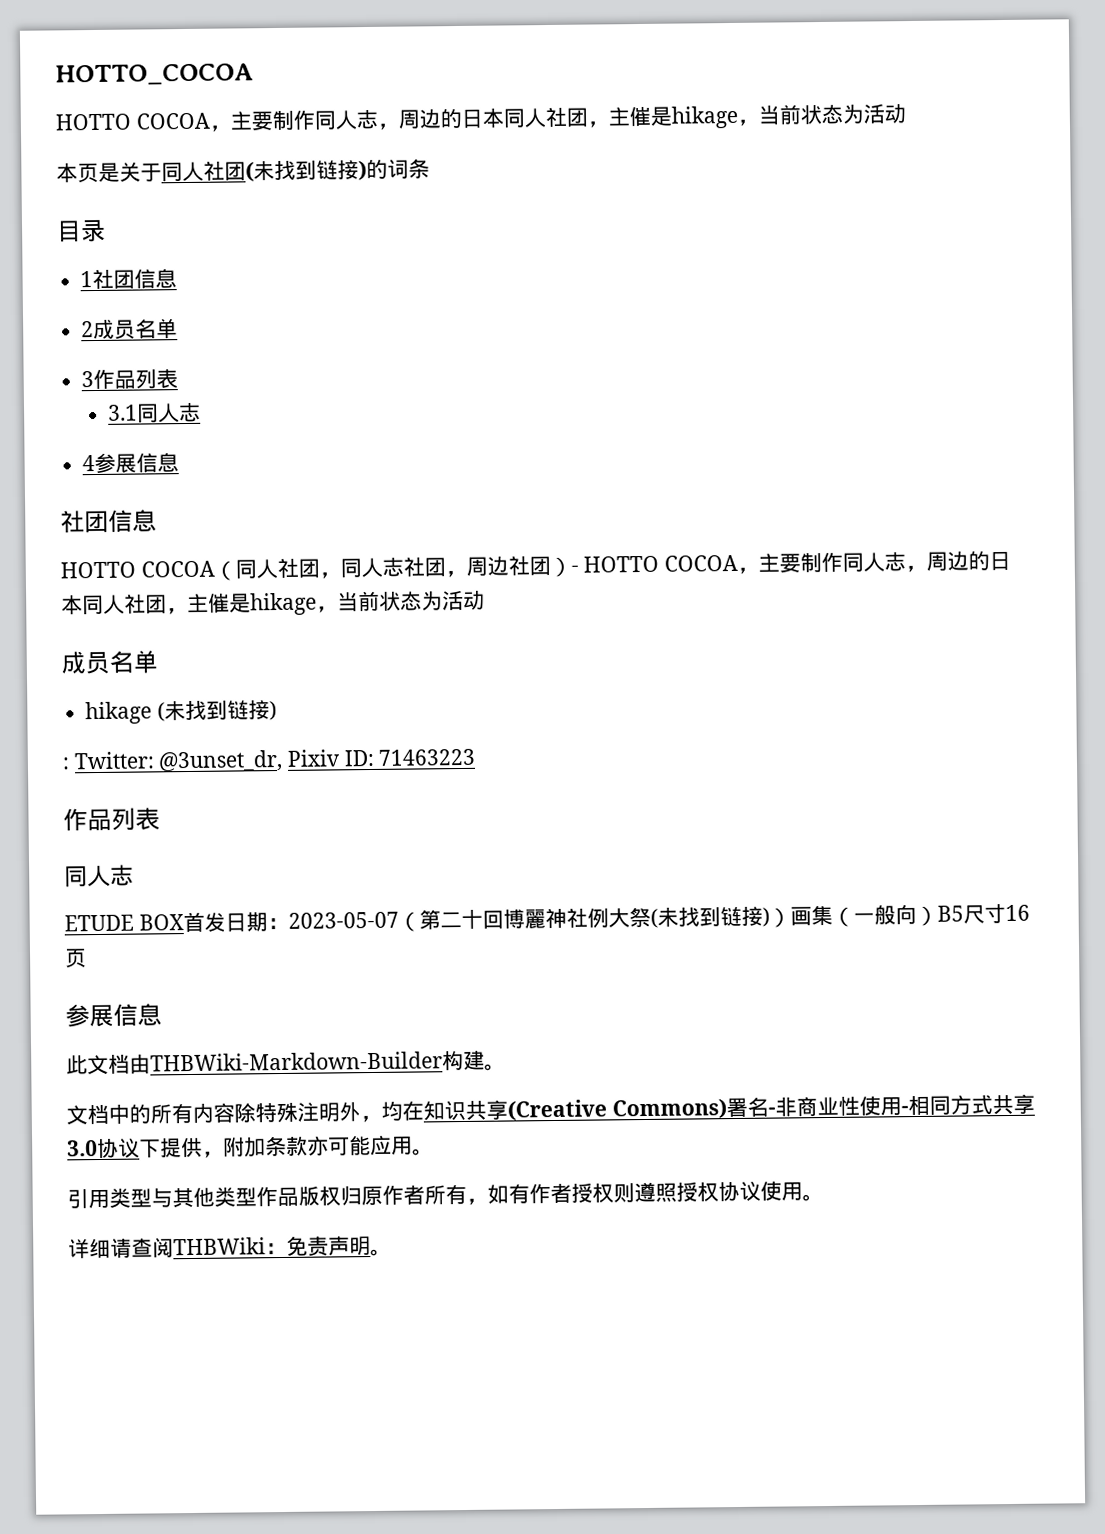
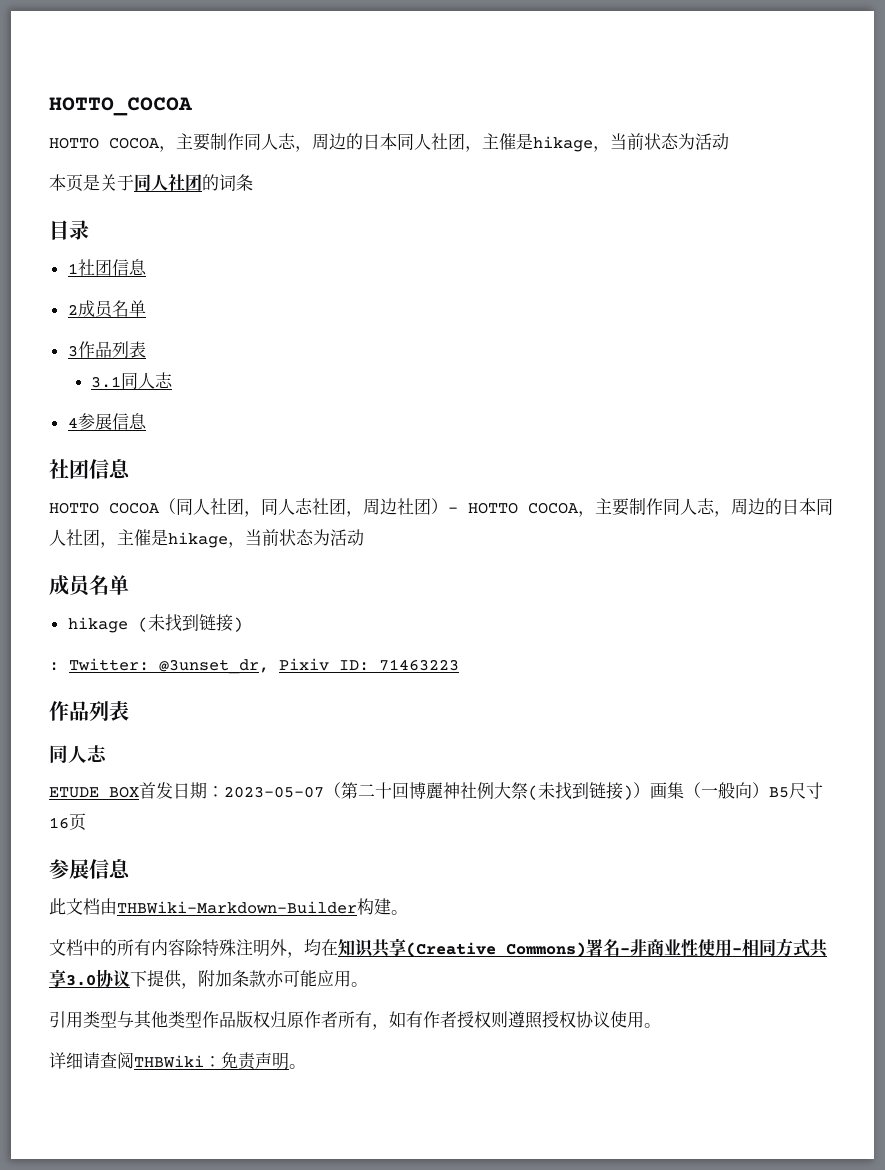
[245,159,367,182] (未找到链接) -> (202, 182) none

